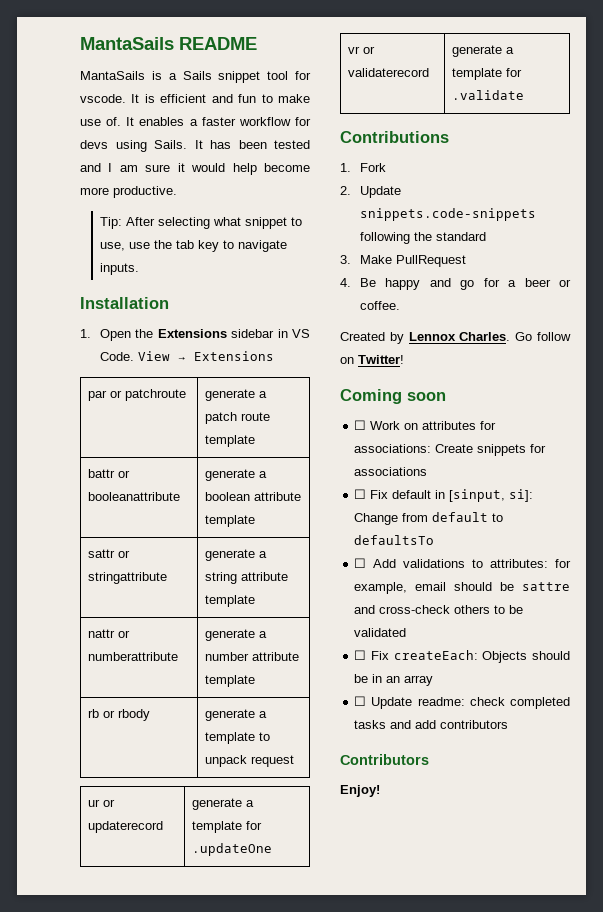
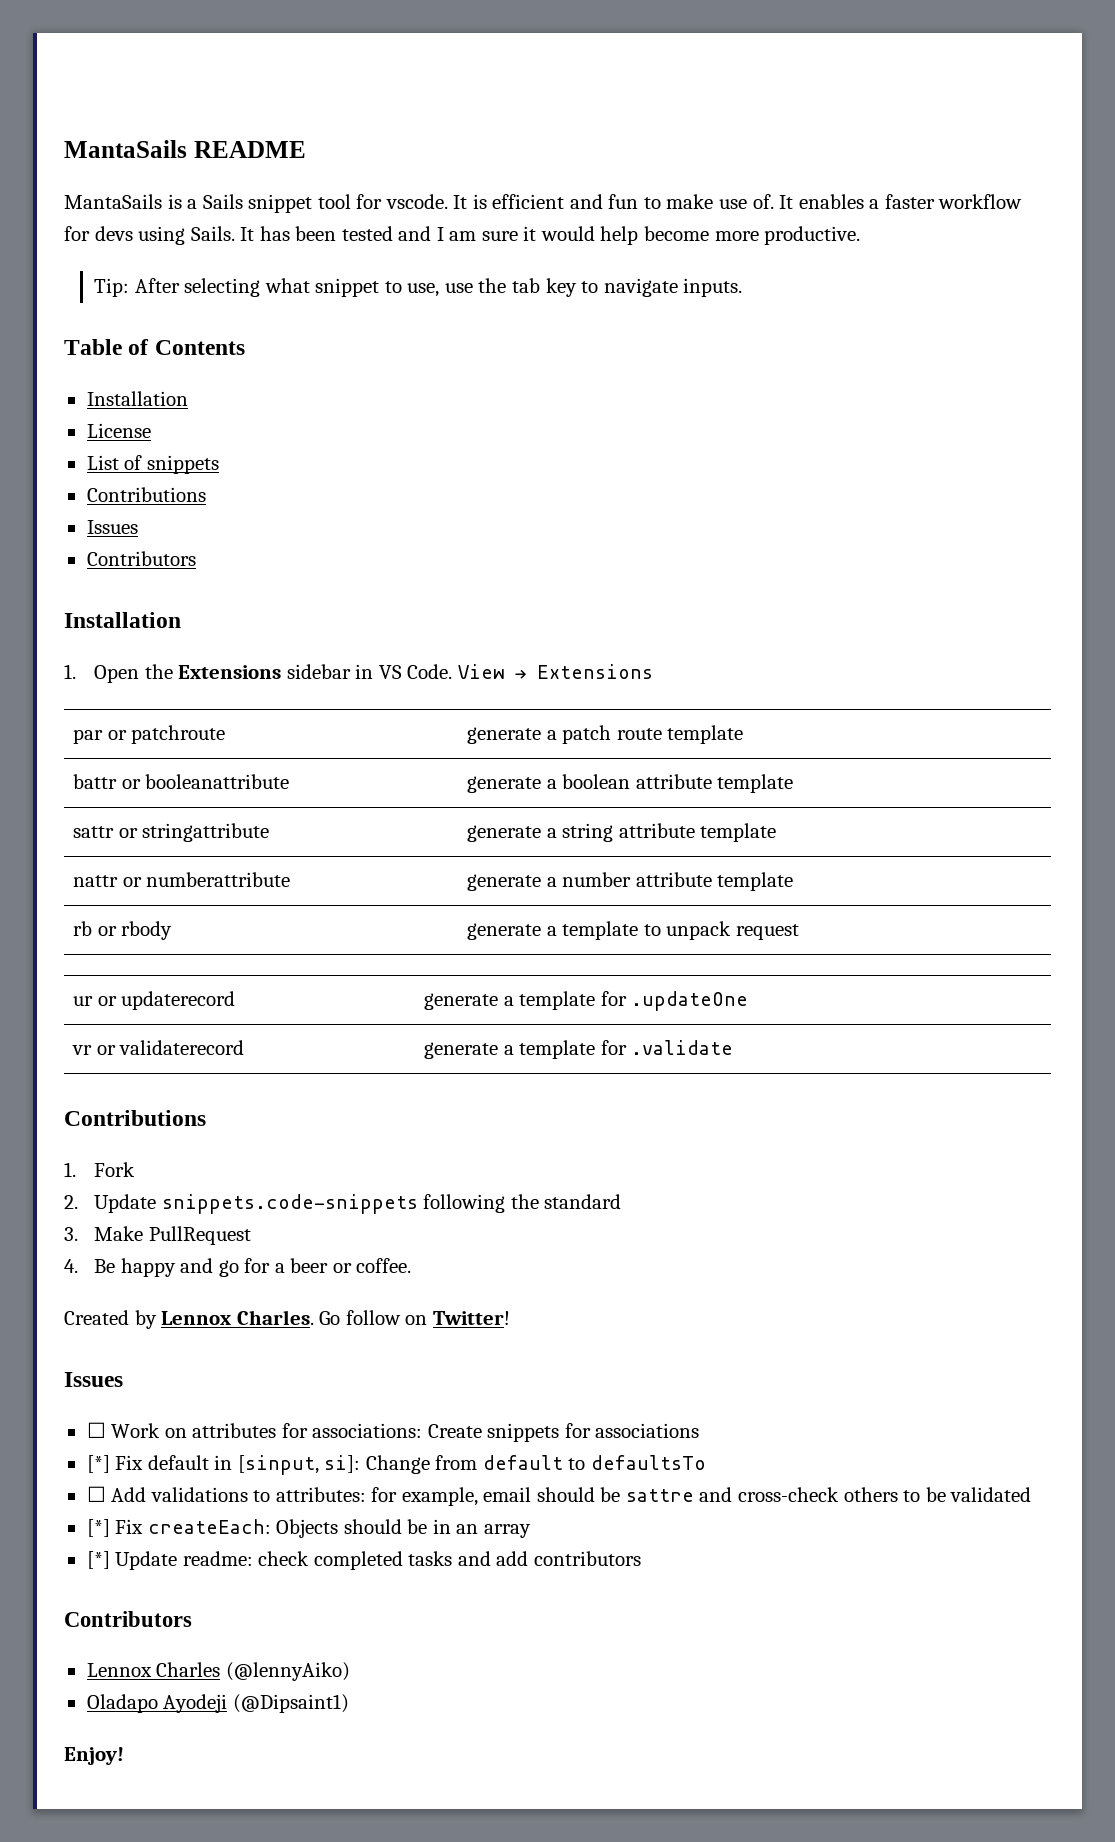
(139, 269) none -> [64,339,245,355] [86,391,188,406] [86,423,151,438] [86,455,219,474] [86,487,206,502] [86,520,138,534] [86,551,196,566] // Table of Contents // Installation // License // List of snippets // Contributions // Issues // Contributors
[340,389,446,404] Coming soon -> [64,1372,123,1387] Issues
[354,489,367,499] ☐ -> [86,1455,110,1473] [*]
[354,650,367,660] ☐ -> [86,1519,110,1537] [*]
[354,696,367,706] ☐ -> [86,1551,110,1569] [*]
(429, 759) none -> [86,1662,350,1681] [86,1694,349,1713] // Lennox Charles (@lennyAiko) // Oladapo Ayodeji (@Dipsaint1)

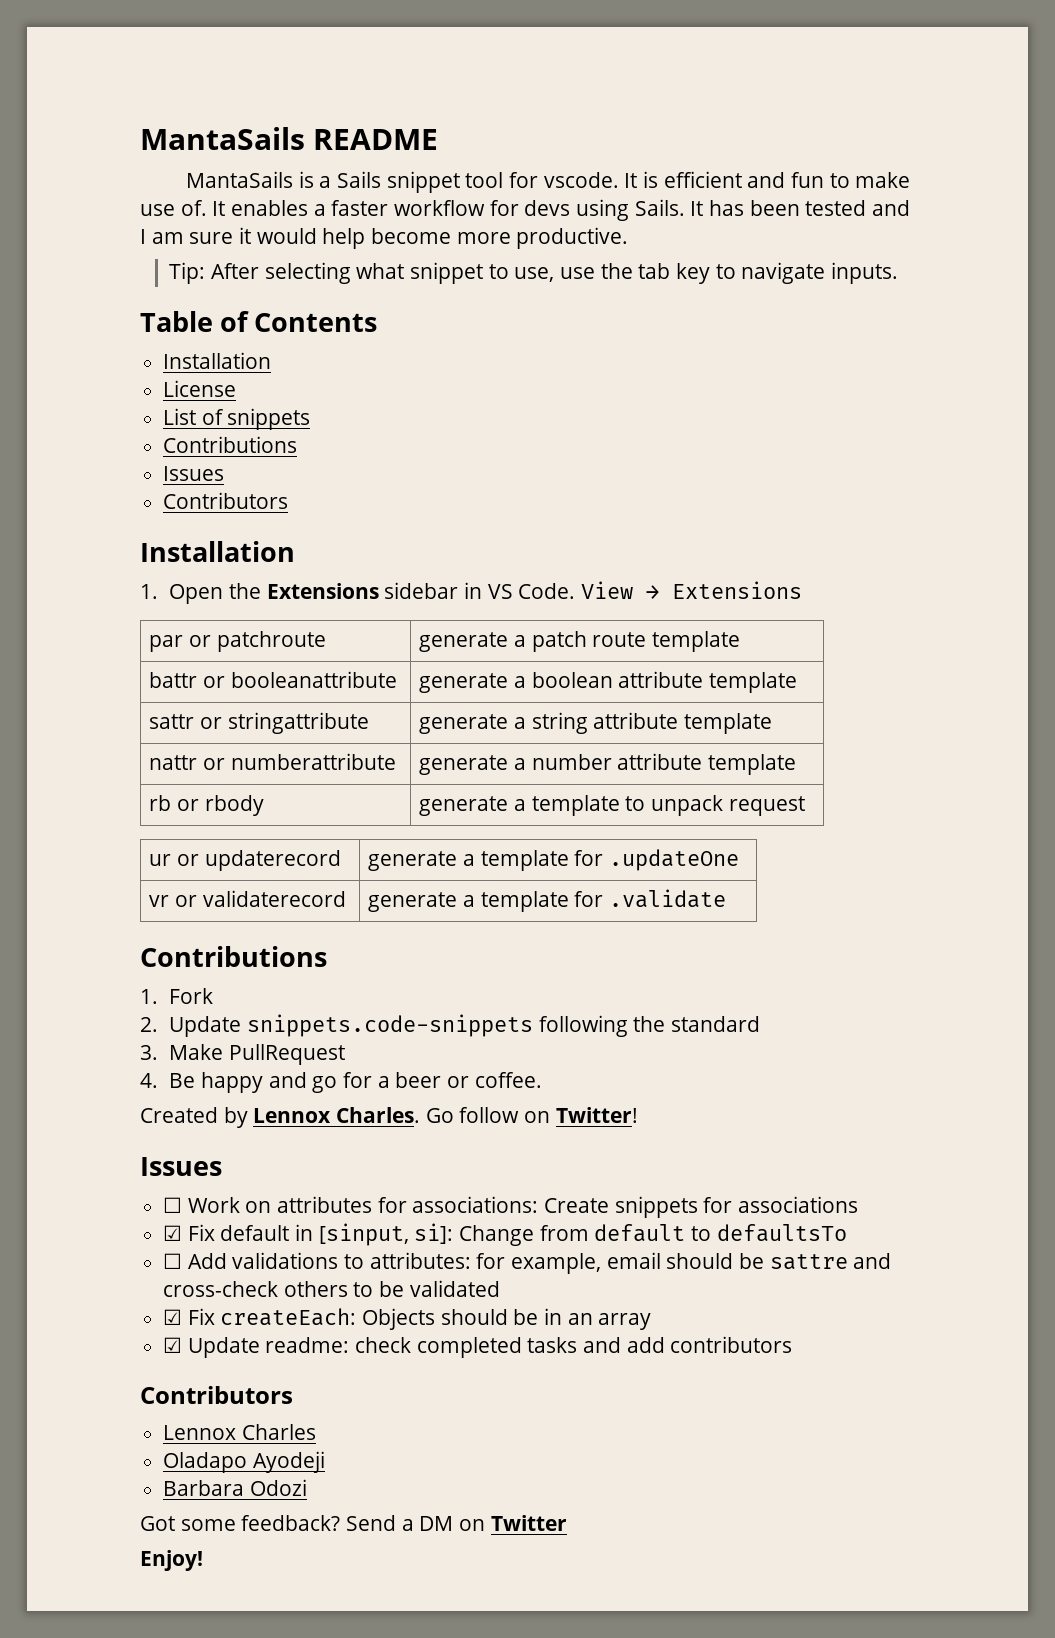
[86,1455,110,1473] [*] -> [163,1225,183,1241] ☑
[86,1519,110,1537] [*] -> [163,1309,183,1325] ☑
[86,1551,110,1569] [*] -> [163,1337,183,1353] ☑
[225,1662,350,1681] (@lennyAiko) -> (316, 1432) none
[232,1694,349,1713] (@Dipsaint1) -> [163,1479,307,1496] [140,1515,567,1531] // Barbara Odozi // Got some feedback? Send a DM on Twitter

